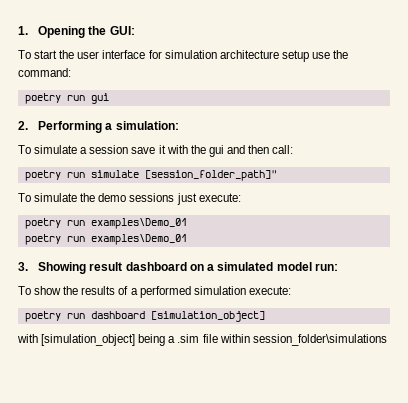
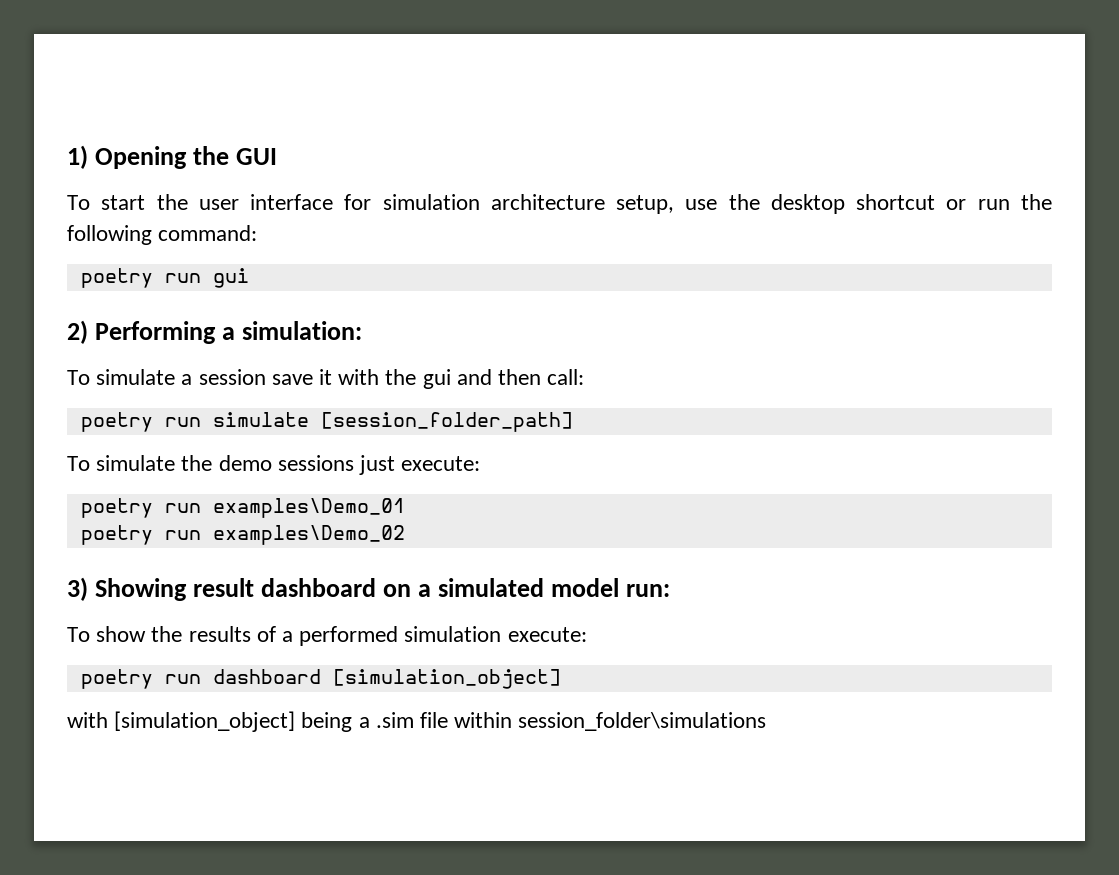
[18,26,28,35] 1. -> [67,145,88,169] 1)
[109,26,135,35] GUI: -> [236,148,278,165] GUI
[281,50,309,62] setup -> [616,195,675,214] setup,
(349, 54) none -> [770,194,1052,214] [67,225,152,245] desktop shortcut or run the following
[18,121,28,130] 2. -> [67,320,88,344] 2)
[144,170,277,181] [session_folder_path]" -> [320,412,573,432] [session_folder_path]
[90,234,187,245] [18,262,28,271] examples\Demo_01 // 3. -> [212,525,405,545] [67,577,88,601] examples\Demo_02 // 3)

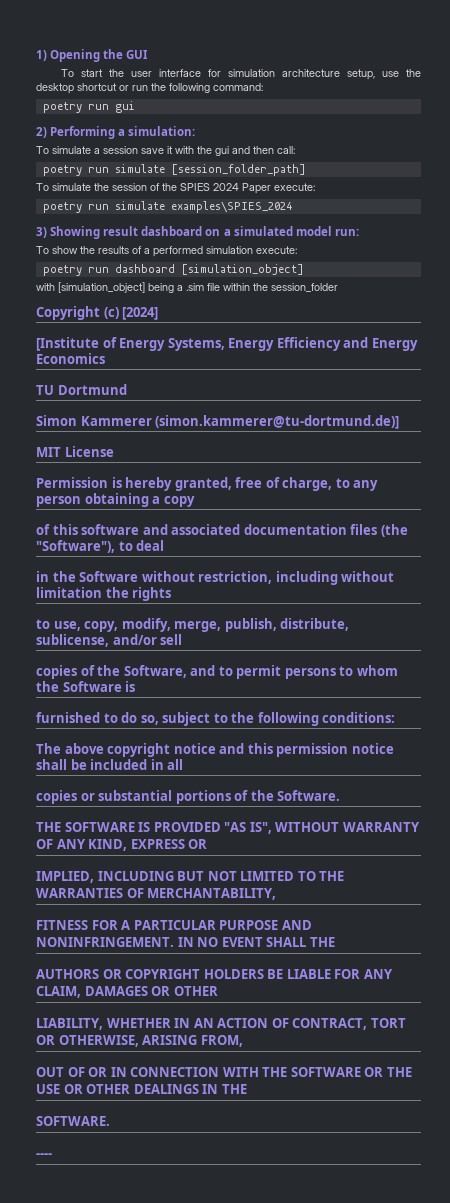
[218,455,481,475] [80,498,405,518] [80,525,405,545] demo sessions just execute: // poetry run examples\Demo_01 // poetry run examples\Demo_02 -> [112,183,315,194] [42,201,292,213] session of the SPIES 2024 Paper execute: // poetry run simulate examples\SPIES_2024
[518,712,767,731] session_folder\simulations -> [253,283,338,292] [36,306,159,320] [36,337,418,351] [36,353,105,364] [36,384,127,395] [36,415,400,429] [36,446,114,457] [36,477,379,491] [36,493,195,507] [36,524,408,537] [36,540,165,553] [36,571,395,585] [36,587,172,601] [36,618,350,632] [36,634,183,647] [36,665,398,679] [36,681,136,692] [36,712,396,726] [36,743,394,757] [36,759,184,770] [36,790,341,804] [36,822,420,834] [36,839,208,851] [36,871,345,883] [36,888,277,900] [36,920,312,930] [36,937,335,947] [36,969,393,979] [36,986,218,998] [36,1018,406,1030] [36,1035,243,1047] [36,1067,412,1077] [36,1084,247,1094] [36,1116,110,1126] [36,1153,52,1158] the session_folder // Copyright (c) [2024] // [Institute of Energy Systems, Energy Efficiency and Energy Economics // TU Dortmund // Simon Kammerer (simon.kammerer@tu-dortmund.de)] // MIT License // Permission is hereby granted, free of charge, to any person obtaining a copy // of this software and associated documentation files (the "Software"), to deal // in the Software without restriction, including without limitation the rights // to use, copy, modify, merge, publish, distribute, sublicense, and/or sell // copies of the Software, and to permit persons to whom the Software is // furnished to do so, subject to the following conditions: // The above copyright notice and this permission notice shall be included in all // copies or substantial portions of the Software. // THE SOFTWARE IS PROVIDED "AS IS", WITHOUT WARRANTY OF ANY KIND, EXPRESS OR // IMPLIED, INCLUDING BUT NOT LIMITED TO THE WARRANTIES OF MERCHANTABILITY, // FITNESS FOR A PARTICULAR PURPOSE AND NONINFRINGEMENT. IN NO EVENT SHALL THE // AUTHORS OR COPYRIGHT HOLDERS BE LIABLE FOR ANY CLAIM, DAMAGES OR OTHER // LIABILITY, WHETHER IN AN ACTION OF CONTRACT, TORT OR OTHERWISE, ARISING FROM, // OUT OF OR IN CONNECTION WITH THE SOFTWARE OR THE USE OR OTHER DEALINGS IN THE // SOFTWARE. // ----

